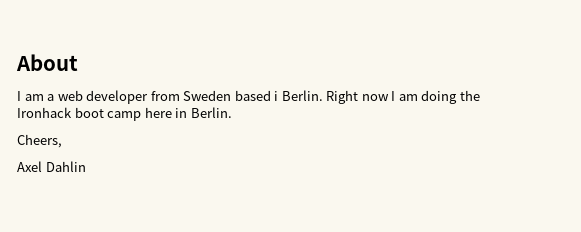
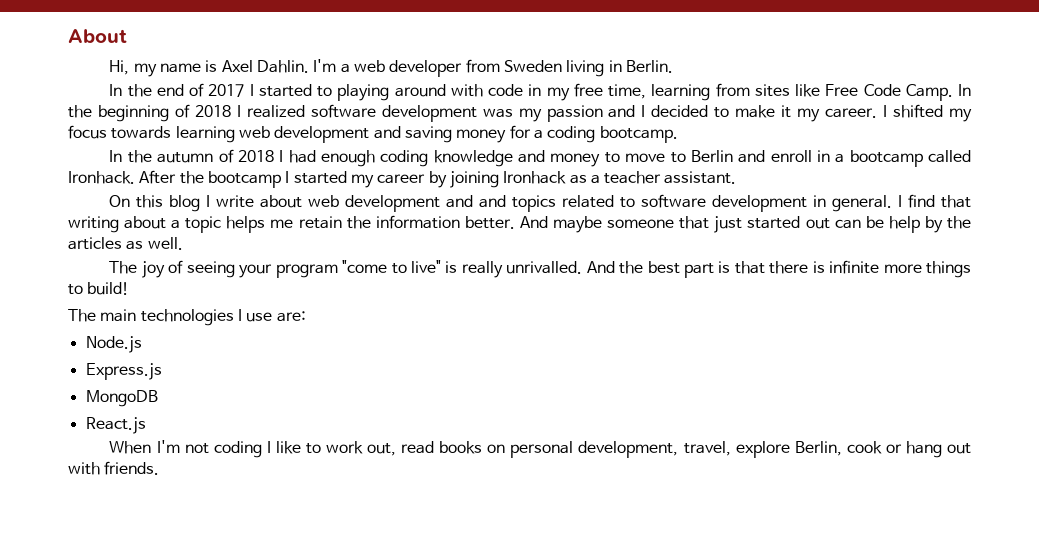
[17,91,44,101] I am -> [109,59,337,77] Hi, my name is Axel Dahlin. I'm
[234,90,480,104] [17,107,232,121] [17,134,62,148] [17,161,86,172] based i Berlin. Right now I am doing the Ironhack boot camp here in Berlin. // Cheers, // Axel Dahlin -> [566,60,673,77] [109,83,972,101] [68,104,973,122] [68,125,678,143] [109,149,972,167] [68,170,737,188] [109,194,971,212] [68,215,971,233] [68,237,183,250] [109,260,972,278] [68,282,130,295] [68,309,306,326] [85,336,142,353] [85,363,162,380] [85,390,158,407] [85,417,146,434] [109,440,971,458] [68,461,160,475] living in Berlin. // In the end of 2017 I started to playing around with code in my free time, learning from sites like Free Code Camp. In the beginning of 2018 I realized software development was my passion and I decided to make it my career. I shifted my focus towards learning web development and saving money for a coding bootcamp. // In the autumn of 2018 I had enough coding knowledge and money to move to Berlin and enroll in a bootcamp called Ironhack. After the bootcamp I started my career by joining Ironhack as a teacher assistant. // On this blog I write about web development and and topics related to software development in general. I find that writing about a topic helps me retain the information better. And maybe someone that just started out can be help by the articles as well. // The joy of seeing your program "come to live" is really unrivalled. And the best part is that there is infinite more things to build! // The main technologies I use are: // Node.js // Express.js // MongoDB // React.js // When I'm not coding I like to work out, read books on personal development, travel, explore Berlin, cook or hang out with friends.

